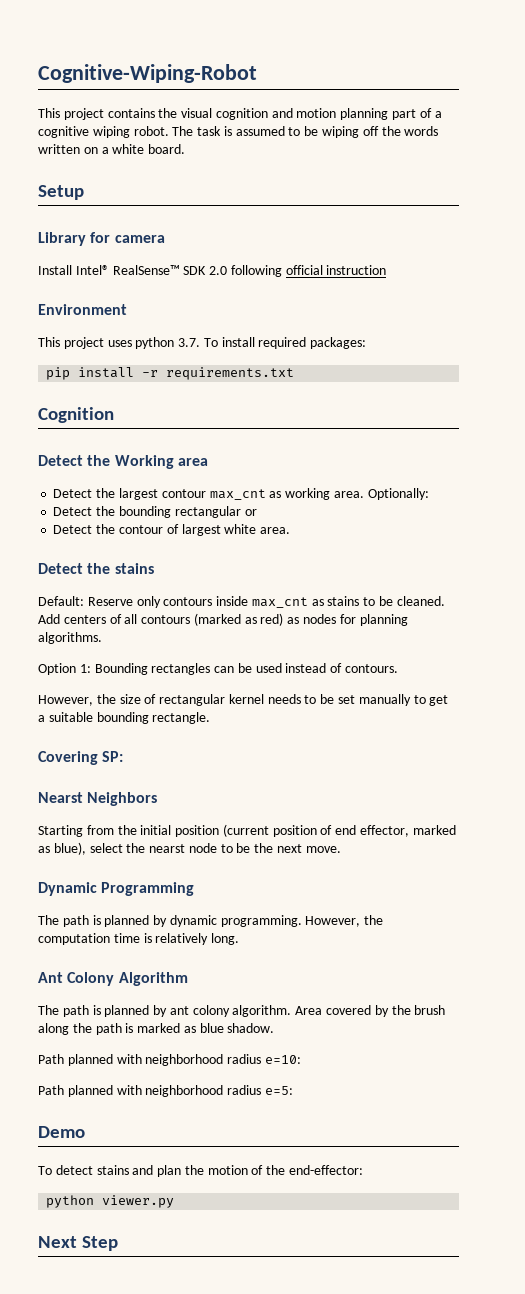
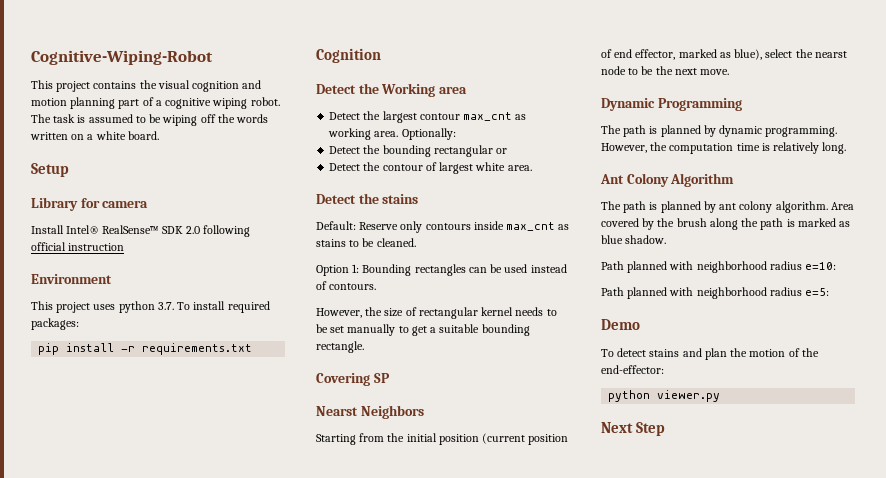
[38,613,408,626] [38,632,102,644] Add centers of all contours (marked as red) as nodes for planning algorithms. -> (416, 242) none
[102,751,124,762] SP: -> [373,373,390,383] SP

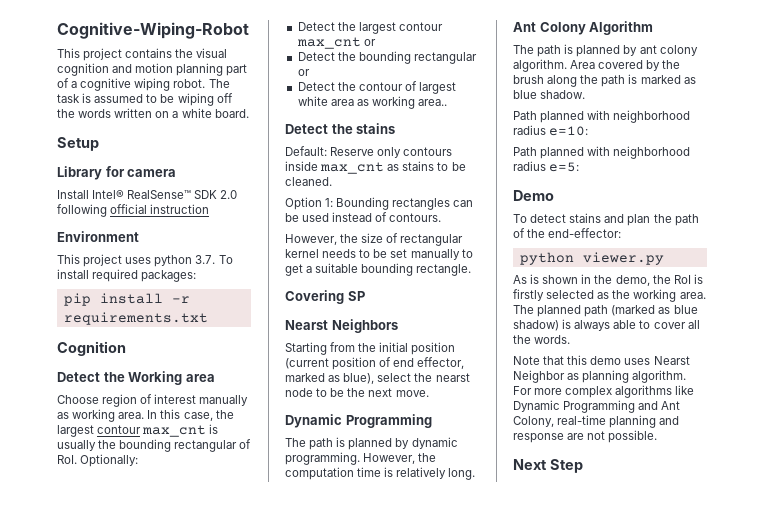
(467, 90) none -> [57,394,249,407] [57,409,234,422] [57,424,219,437] [57,439,252,452] [57,454,139,467] // Choose region of interest manually as working area. In this case, the largest contour max_cnt is usually the bounding rectangular of RoI. Optionally:
[515,114,527,120] [328,128,456,140] as working area. Optionally: -> [363,39,376,46] or
[507,165,532,171] area. -> [330,96,448,109] area as working area..
[749,349,786,357] motion -> [674,214,699,226] path
(721, 396) none -> [513,274,703,286] [513,289,706,302] [513,305,698,317] [513,319,700,331] [513,335,571,344] [513,355,690,365] [513,370,687,383] [513,385,695,398] [513,400,681,413] [513,415,680,428] [513,430,658,443] // As is shown in the demo, the RoI is firstly selected as the working area. The planned path (marked as blue shadow) is always able to cover all the words. // Note that this demo uses Nearst Neighbor as planning algorithm. For more complex algorithms like Dynamic Programming and Ant Colony, real-time planning and response are not possible.

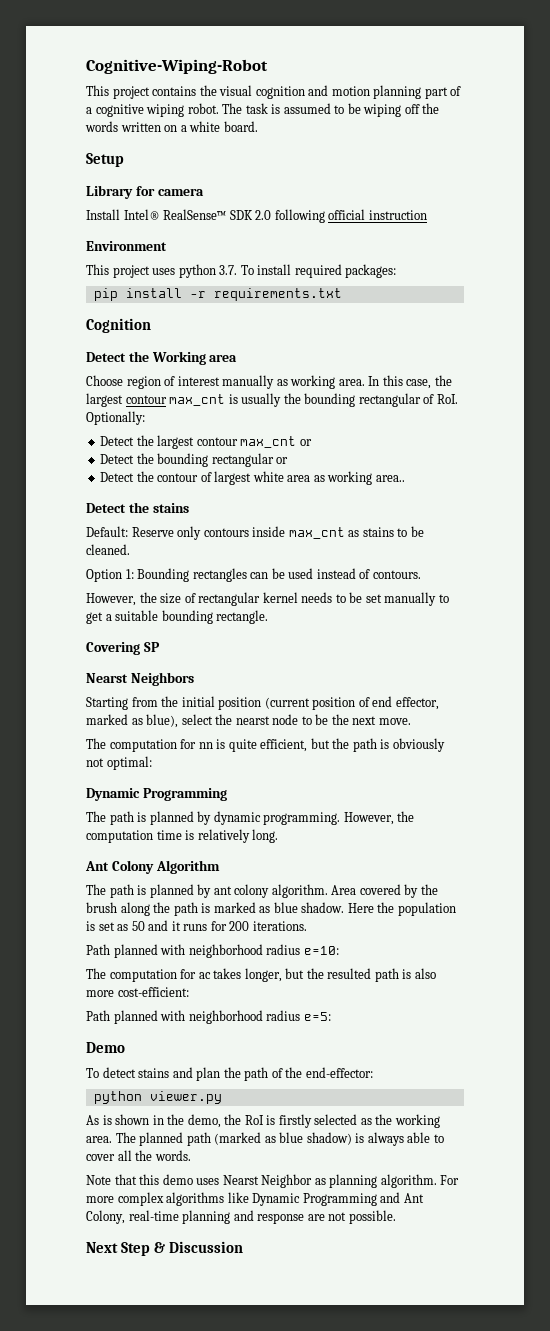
(429, 393) none -> [86,738,445,752] [86,756,152,770] // The computation for nn is quite efficient, but the path is obviously not optimal:
(586, 94) none -> [347,902,456,916] [86,920,307,931] Here the population is set as 50 and it runs for 200 iterations.
(589, 131) none -> [86,968,436,982] [86,987,189,997] // The computation for ac takes longer, but the resulted path is also more cost-efficient:
(583, 466) none -> [154,1241,244,1253] & Discussion

